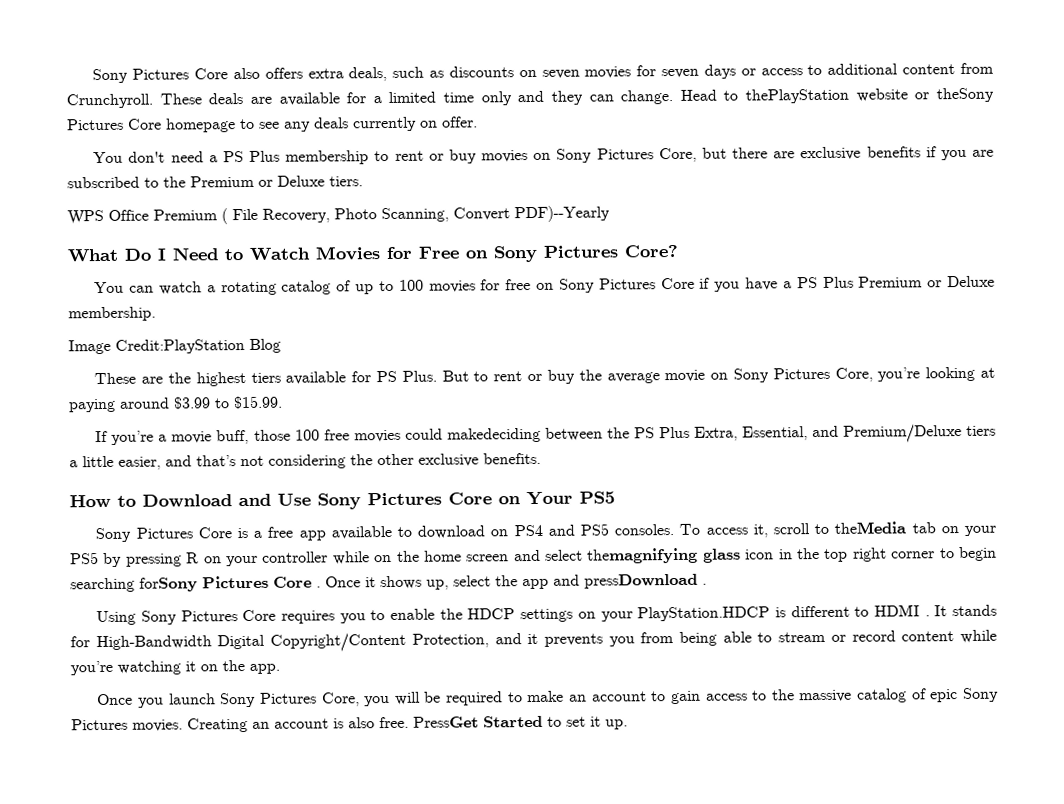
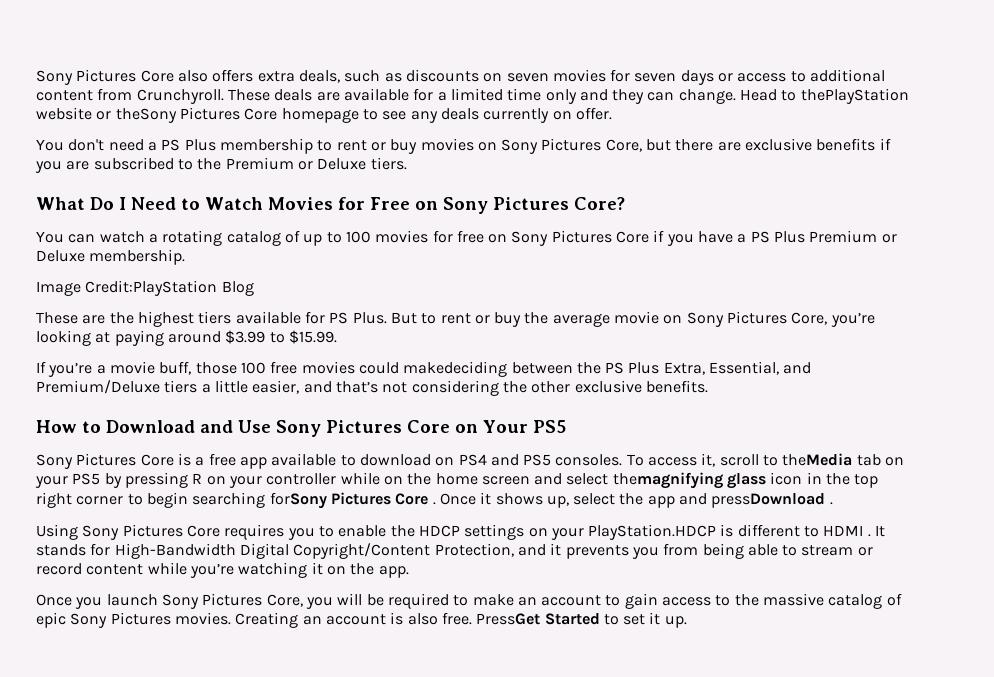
[67,205,610,225] // WPS Office Premium ( File Recovery, Photo Scanning, Convert PDF)--Yearly -> (407, 163) none

